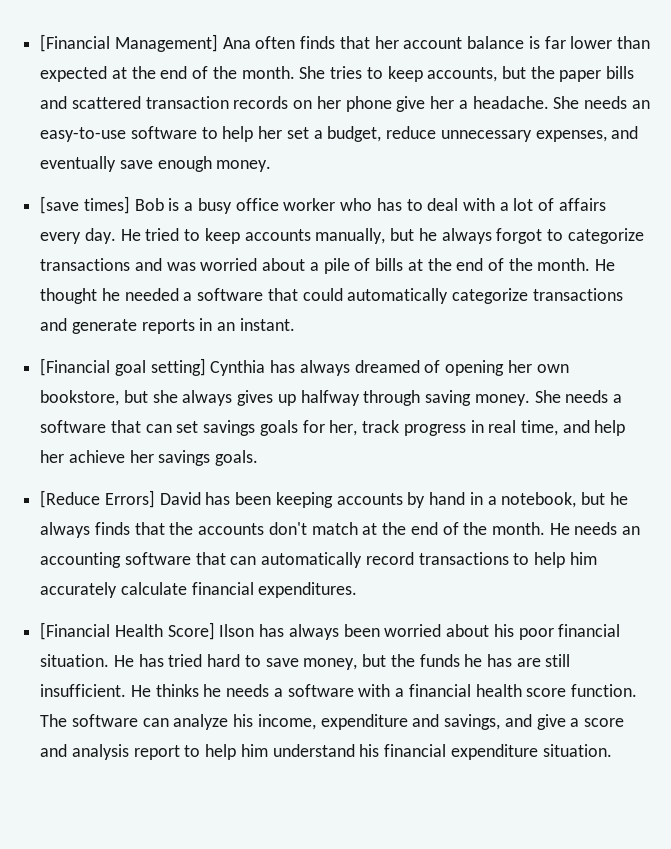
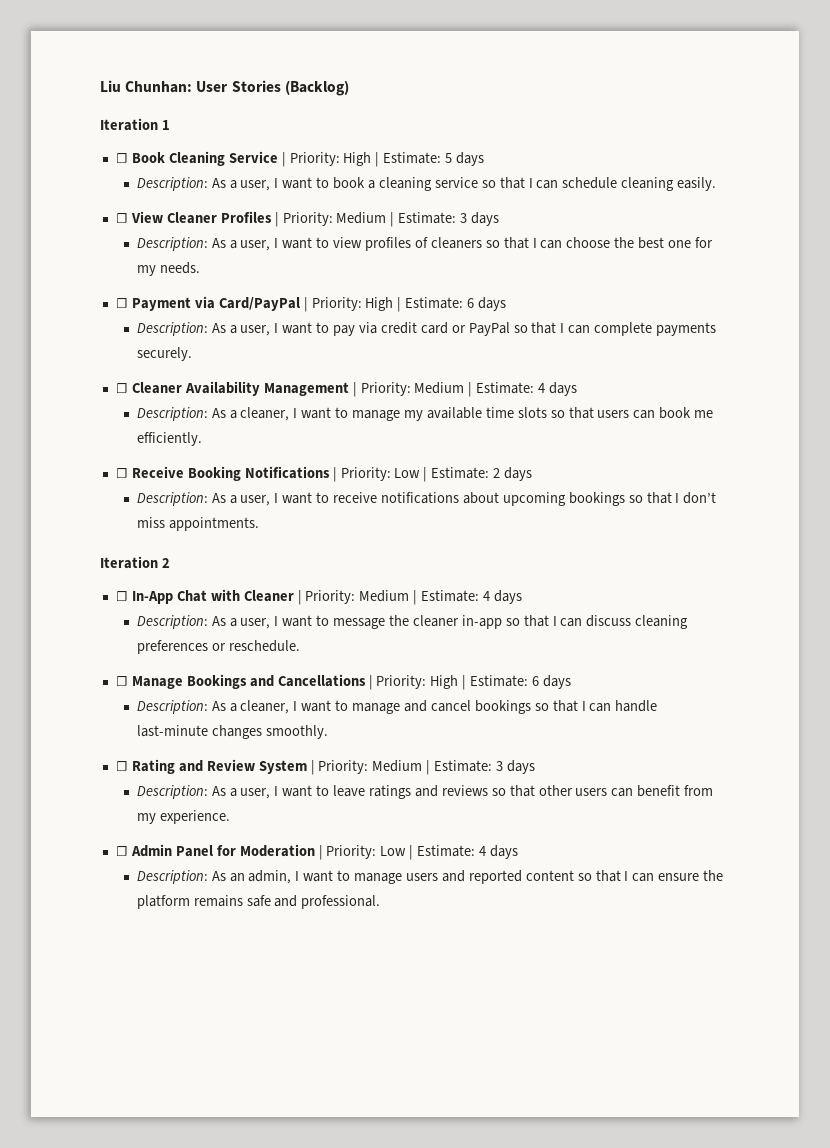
[40,34,650,52] [40,66,635,82] [40,96,650,112] [40,126,639,142] [40,156,272,172] [40,196,606,214] [40,228,644,244] [40,258,616,274] [40,288,623,304] [40,318,295,334] [40,358,569,376] [40,390,622,406] [40,420,626,436] [40,450,259,466] [40,490,628,508] [40,522,641,538] [40,552,597,568] [40,582,358,598] [40,622,621,640] [40,654,571,670] [40,684,637,697] [40,714,624,730] [40,744,612,760] [Financial Management] Ana often finds that her account balance is far lower than expected at the end of the month. She tries to keep accounts, but the paper bills and scattered transaction records on her phone give her a headache. She needs an easy-to-use software to help her set a budget, reduce unnecessary expenses, and eventually save enough money. // [save times] Bob is a busy office worker who has to deal with a lot of affairs every day. He tried to keep accounts manually, but he always forgot to categorize transactions and was worried about a pile of bills at the end of the month. He thought he needed a software that could automatically categorize transactions and generate reports in an instant. // [Financial goal setting] Cynthia has always dreamed of opening her own bookstore, but she always gives up halfway through saving money. She needs a software that can set savings goals for her, track progress in real time, and help her achieve her savings goals. // [Reduce Errors] David has been keeping accounts by hand in a notebook, but he always finds that the accounts don't match at the end of the month. He needs an accounting software that can automatically record transactions to help him accurately calculate financial expenditures. // [Financial Health Score] Ilson has always been worried about his poor financial situation. He has tried hard to save money, but the funds he has are still insufficient. He thinks he needs a software with a financial health score function. The software can analyze his income, expenditure and savings, and give a score and analysis report to help him understand his financial expenditure situation. -> [100,80,349,96] [100,118,170,131] [115,151,485,167] [136,177,717,191] [115,211,500,227] [136,237,714,251] [136,262,200,276] [115,296,507,312] [136,322,717,336] [136,347,192,361] [115,381,578,397] [136,407,714,421] [136,432,202,446] [115,466,533,482] [136,492,717,506] [136,517,259,531] [100,556,170,569] [115,589,523,605] [136,615,689,629] [136,640,300,654] [115,674,572,690] [136,700,658,714] [136,725,328,739] [115,759,536,775] [136,785,714,799] [136,810,230,824] [115,844,519,860] [136,870,724,884] [136,895,381,909] Liu Chunhan: User Stories (Backlog) // Iteration 1 // ☐ Book Cleaning Service | Priority: High | Estimate: 5 days // Description: As a user, I want to book a cleaning service so that I can schedule cleaning easily. // ☐ View Cleaner Profiles | Priority: Medium | Estimate: 3 days // Description: As a user, I want to view profiles of cleaners so that I can choose the best one for my needs. // ☐ Payment via Card/PayPal | Priority: High | Estimate: 6 days // Description: As a user, I want to pay via credit card or PayPal so that I can complete payments securely. // ☐ Cleaner Availability Management | Priority: Medium | Estimate: 4 days // Description: As a cleaner, I want to manage my available time slots so that users can book me efficiently. // ☐ Receive Booking Notifications | Priority: Low | Estimate: 2 days // Description: As a user, I want to receive notifications about upcoming bookings so that I don’t miss appointments. // Iteration 2 // ☐ In-App Chat with Cleaner | Priority: Medium | Estimate: 4 days // Description: As a user, I want to message the cleaner in-app so that I can discuss cleaning preferences or reschedule. // ☐ Manage Bookings and Cancellations | Priority: High | Estimate: 6 days // Description: As a cleaner, I want to manage and cancel bookings so that I can handle last-minute changes smoothly. // ☐ Rating and Review System | Priority: Medium | Estimate: 3 days // Description: As a user, I want to leave ratings and reviews so that other users can benefit from my experience. // ☐ Admin Panel for Moderation | Priority: Low | Estimate: 4 days // Description: As an admin, I want to manage users and reported content so that I can ensure the platform remains safe and professional.

